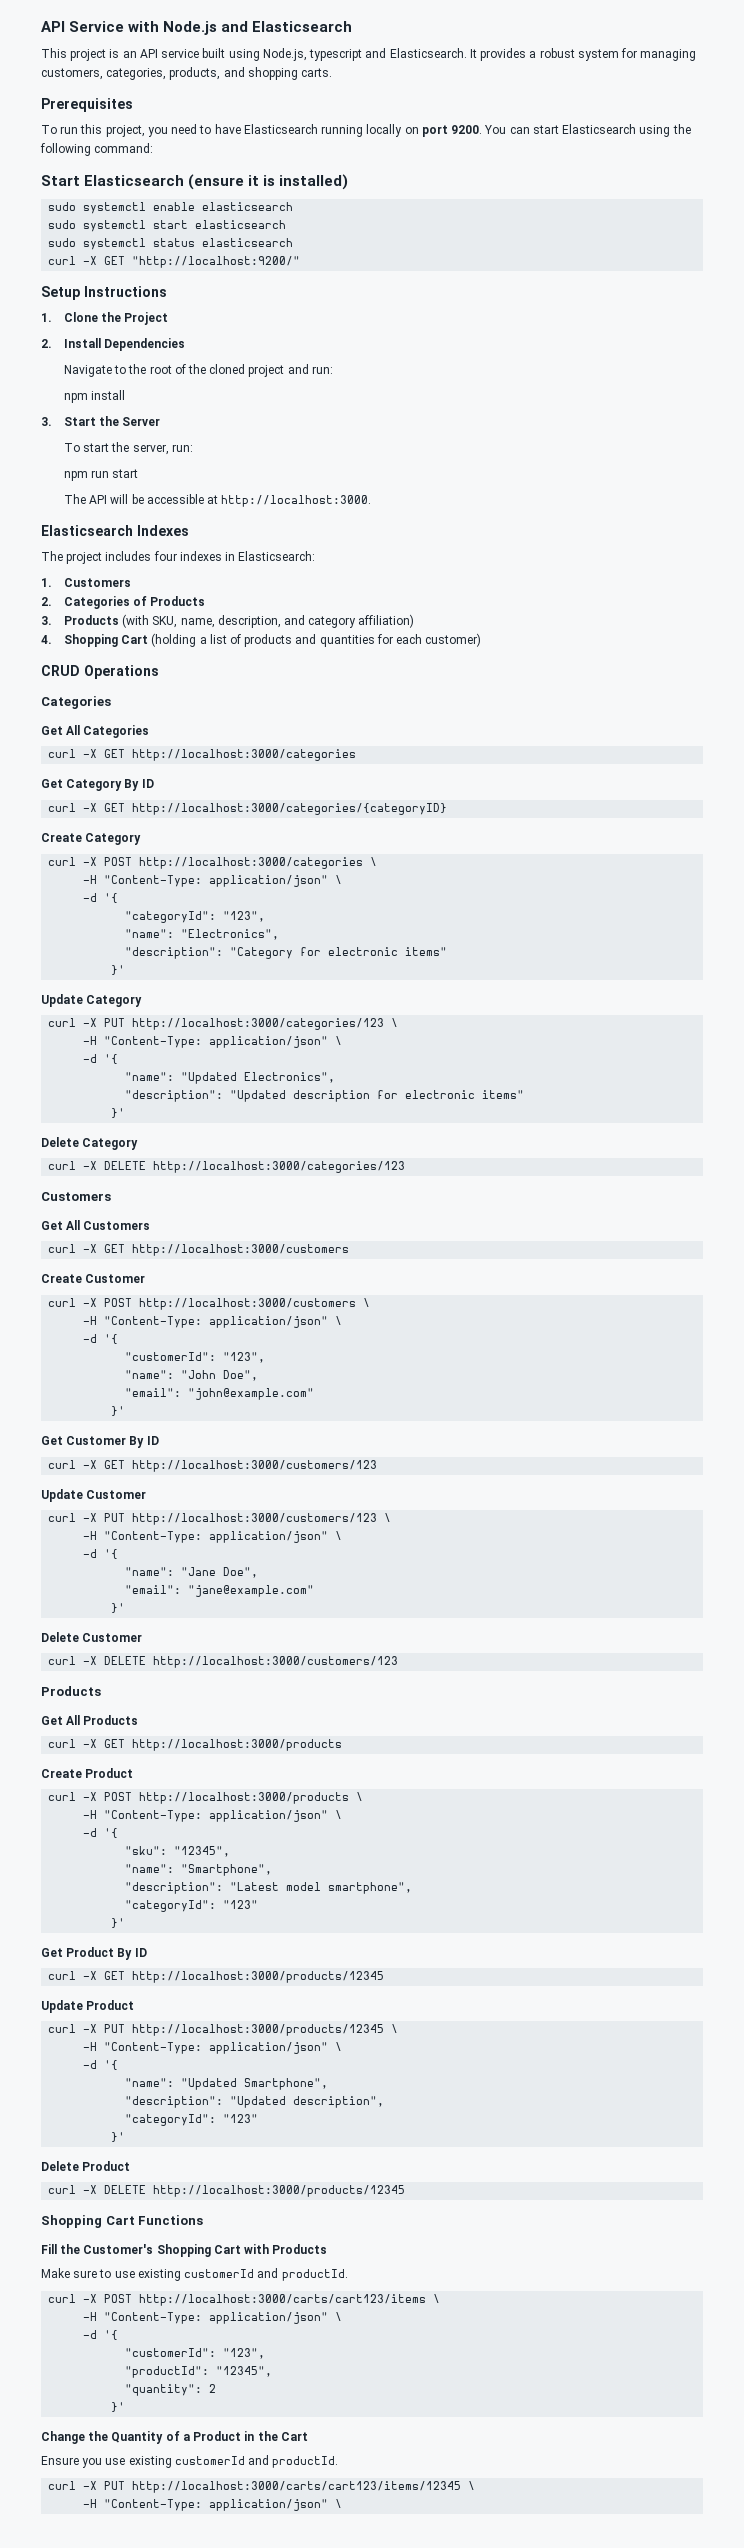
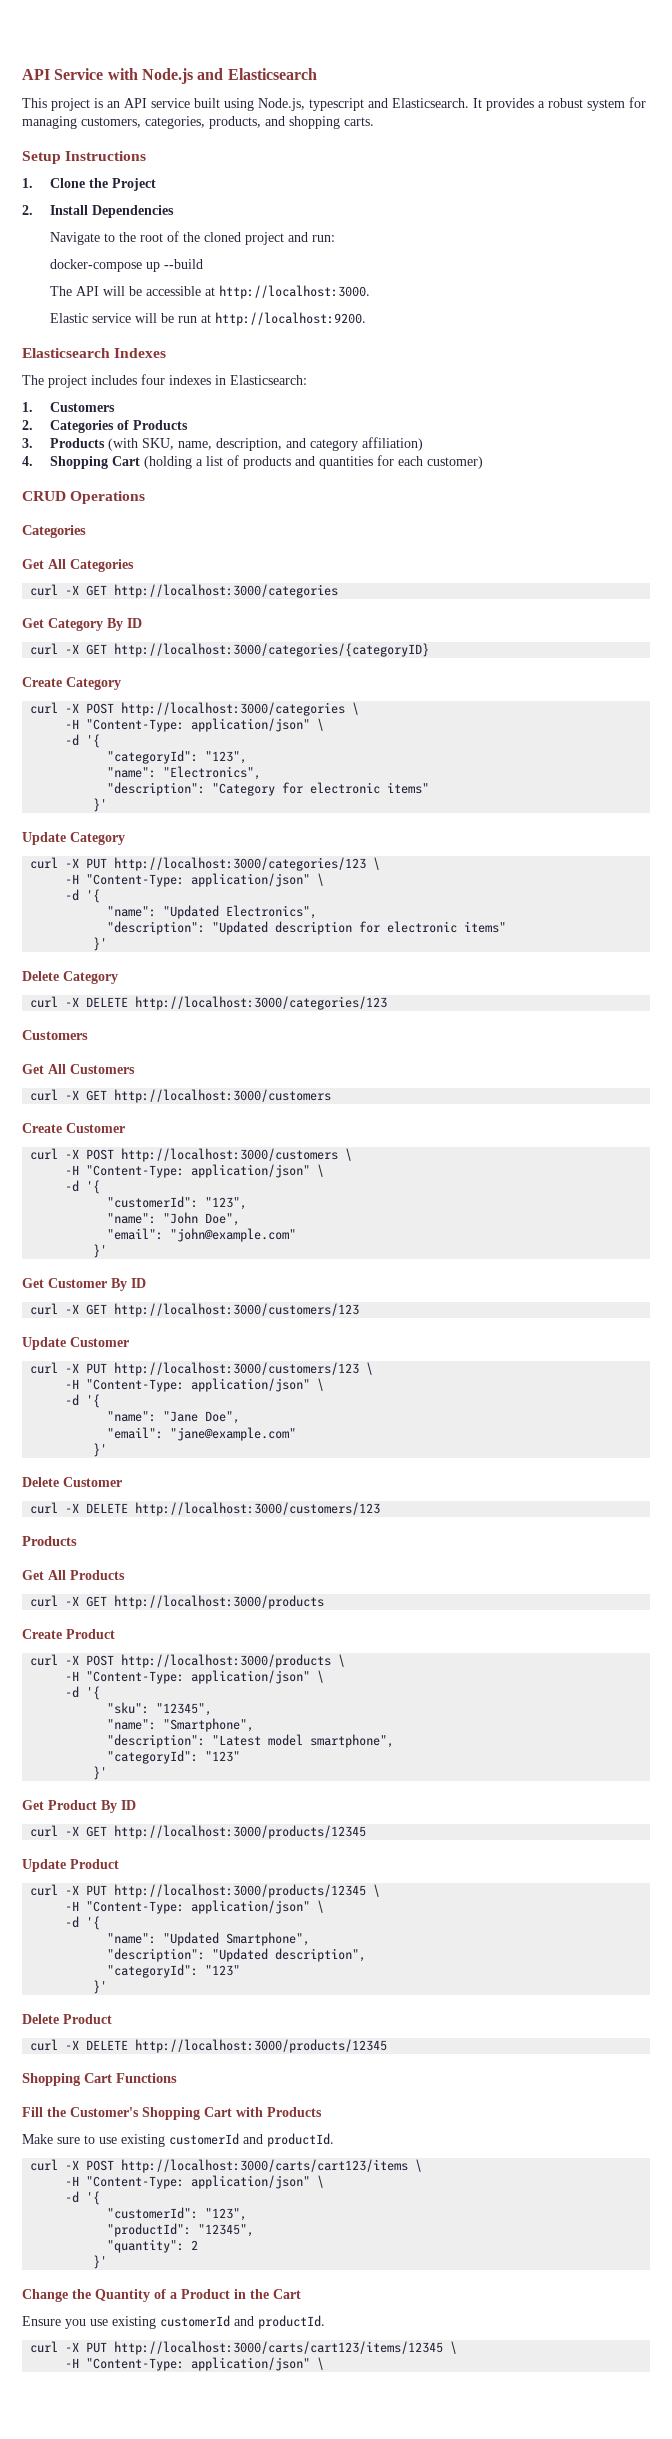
[41,98,133,112] [41,124,691,137] [40,143,154,156] [41,174,349,190] [48,202,294,214] [48,220,287,232] [48,238,294,250] [48,256,301,268] // Prerequisites // To run this project, you need to have Elasticsearch running locally on port 9200. You can start Elasticsearch using the following command: // Start Elasticsearch (ensure it is installed) // sudo systemctl enable elasticsearch // sudo systemctl start elasticsearch // sudo systemctl status elasticsearch // curl -X GET "http://localhost:9200/" -> (374, 121) none
[63,390,126,403] [41,416,161,426] [63,442,193,455] [63,469,139,481] npm install // 3. Start the Server // To start the server, run: // npm run start -> [49,259,203,272] docker-compose up --build
(372, 501) none -> [49,312,366,326] // Elastic service will be run at http://localhost:9200.

